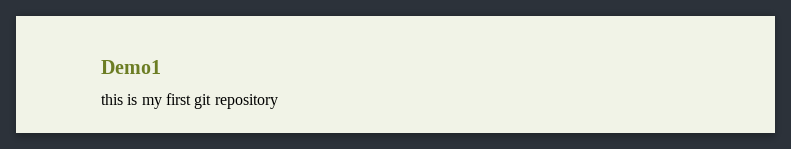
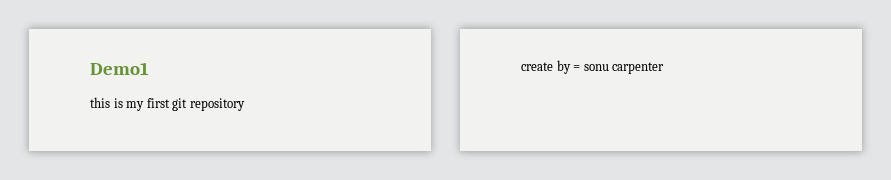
(278, 101) none -> [521,60,665,74] // create by = sonu carpenter

